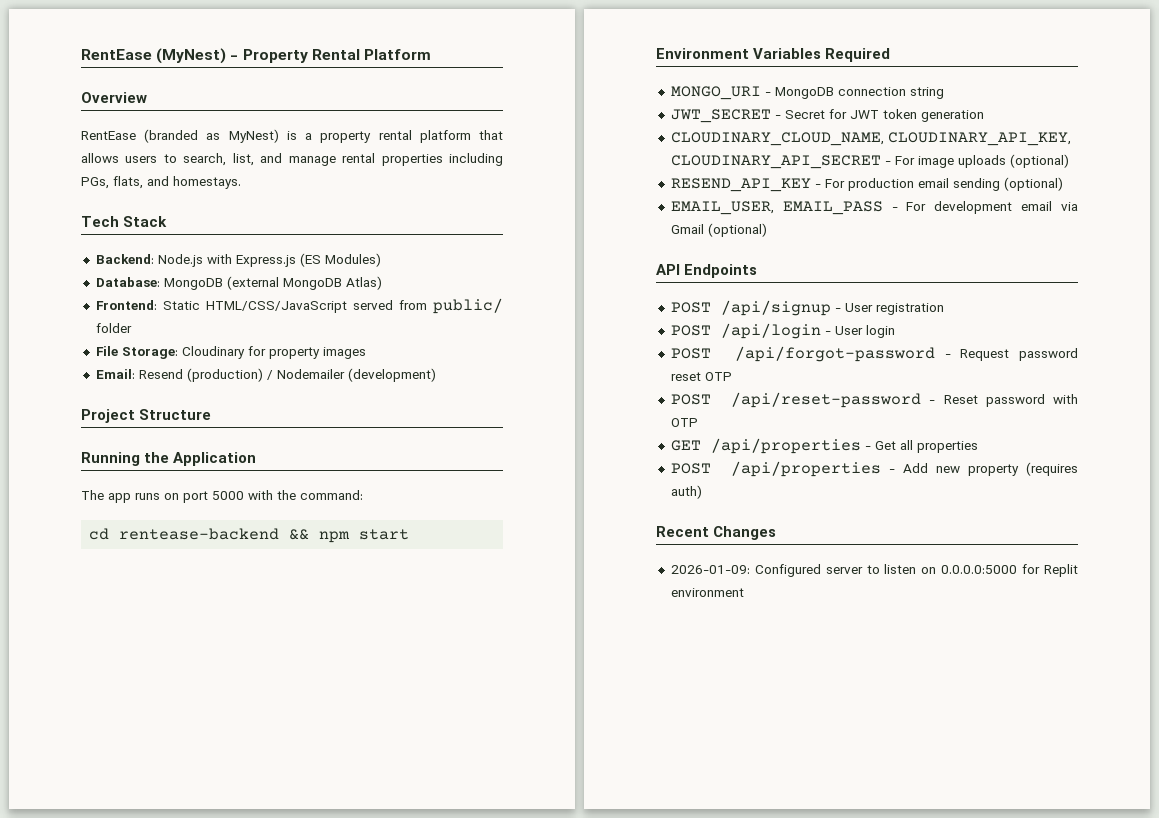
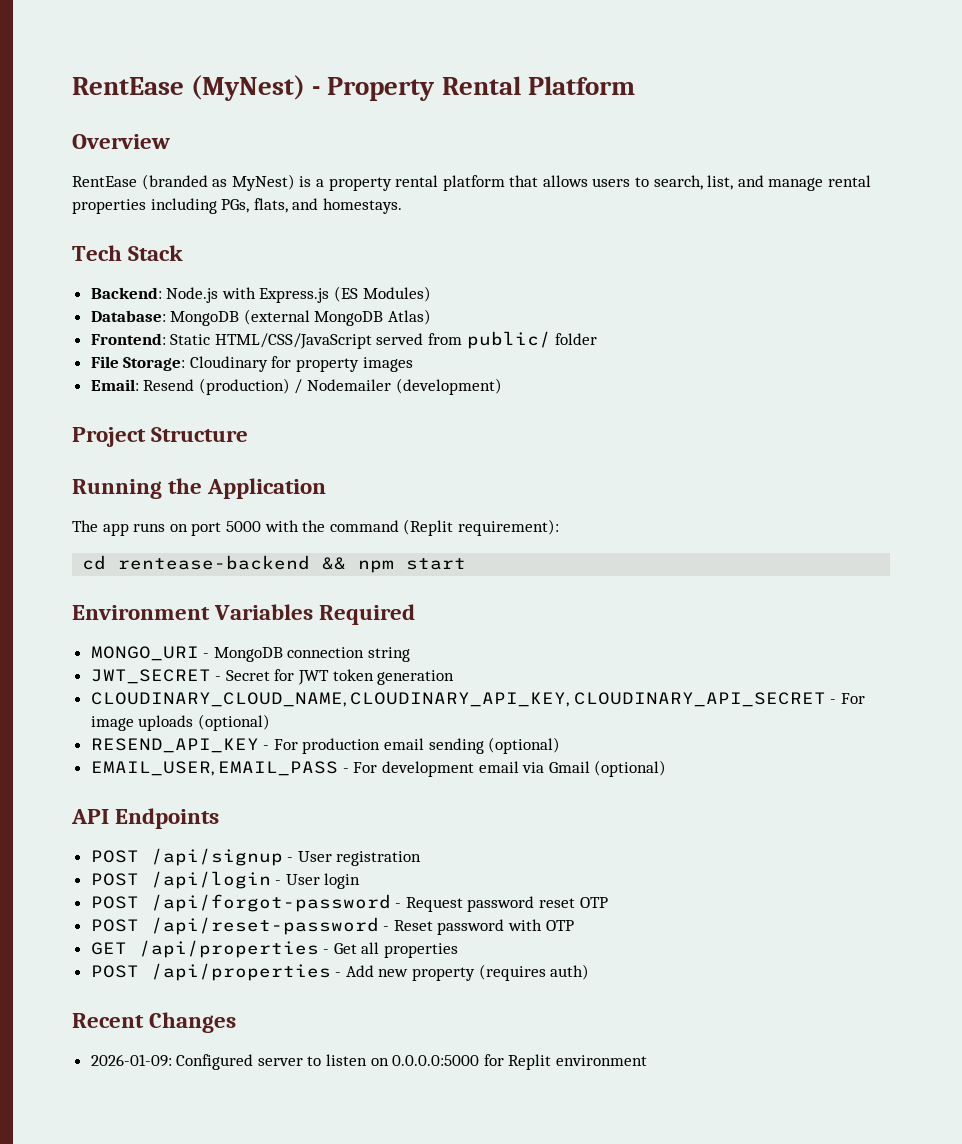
[300,490,363,500] command: -> [329,519,559,536] command (Replit requirement):

